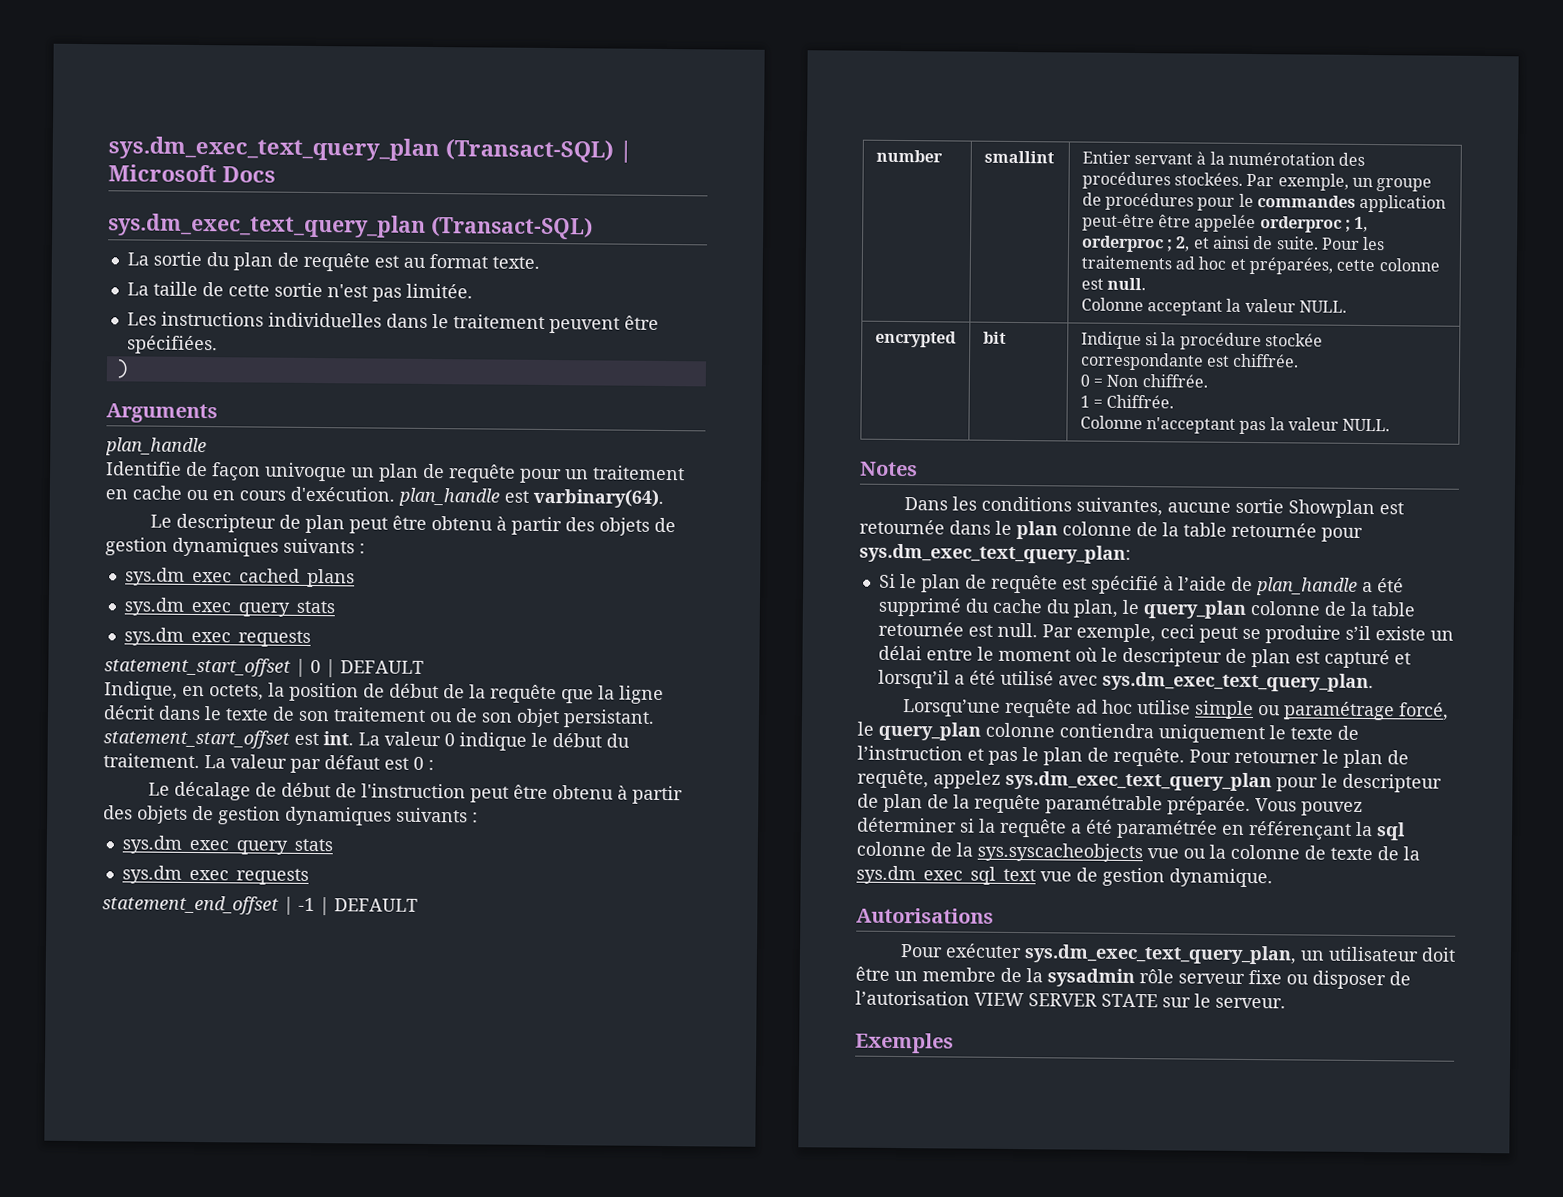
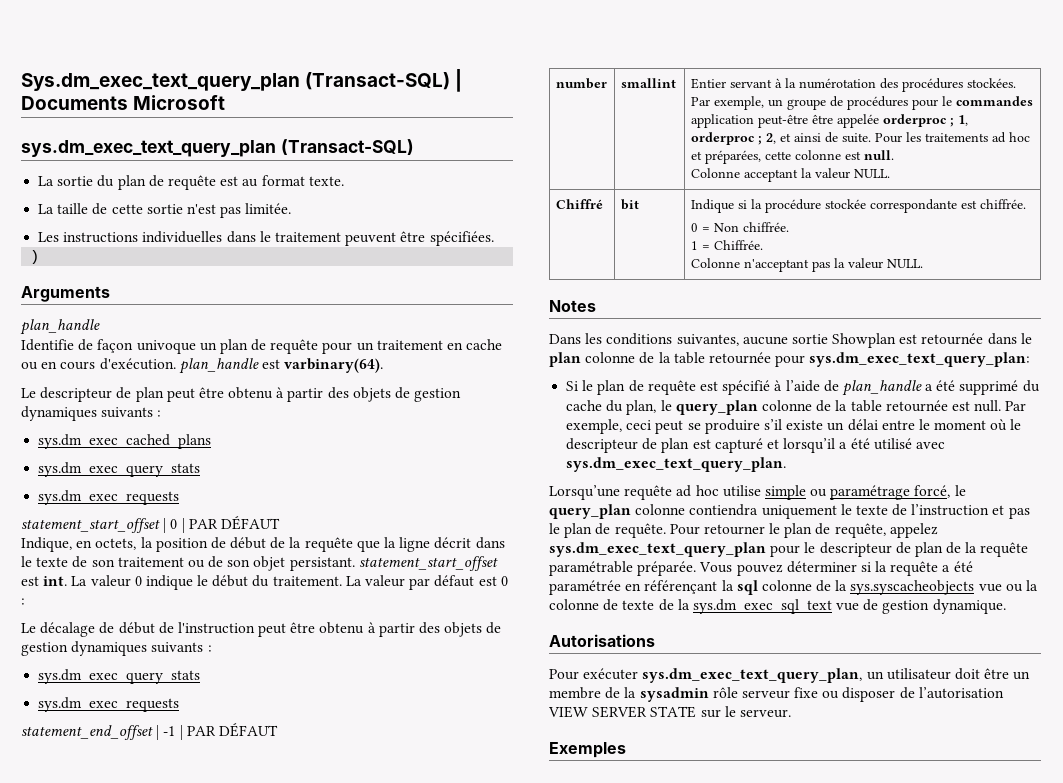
[108,136,440,162] sys.dm_exec_text_query_plan -> [21,73,300,91] Sys.dm_exec_text_query_plan
(632, 151) none -> [21,96,128,110] Documents
[222,166,276,183] Docs -> (226, 102) none
[340,660,424,674] DEFAULT -> [188,516,280,530] PAR DÉFAUT
[334,898,418,912] DEFAULT -> [186,723,278,737] PAR DÉFAUT
[874,330,957,348] encrypted -> [555,199,603,209] Chiffré

